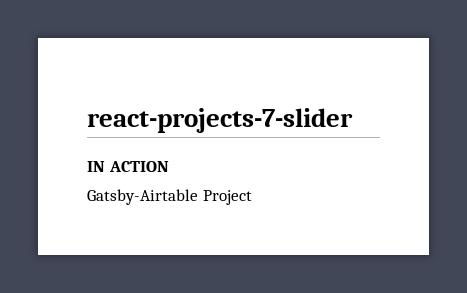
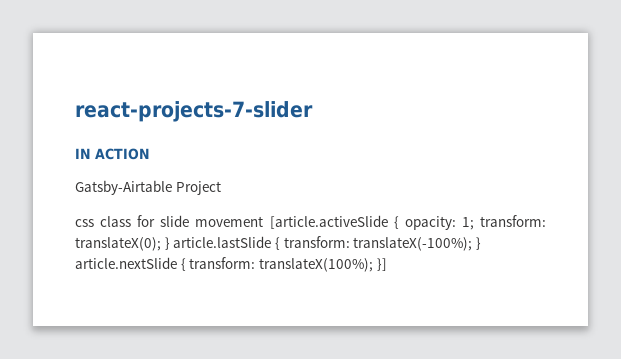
(252, 197) none -> [75,215,546,230] [75,236,481,251] [75,257,387,272] // css class for slide movement [article.activeSlide { opacity: 1; transform: translateX(0); } article.lastSlide { transform: translateX(-100%); } article.nextSlide { transform: translateX(100%); }]

